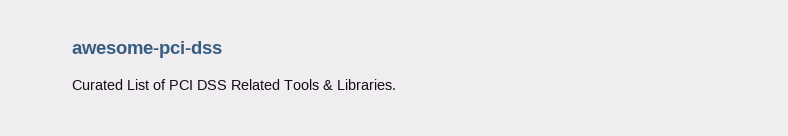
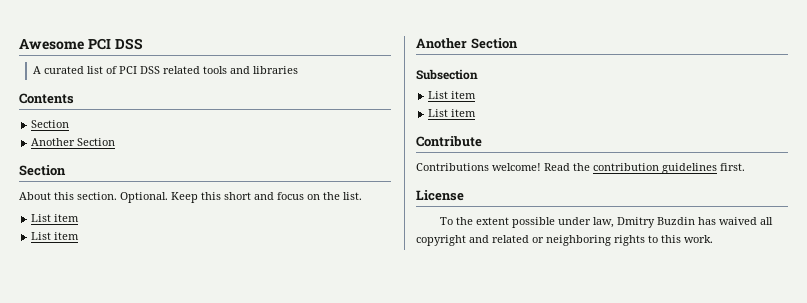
[72,41,222,58] [72,79,396,90] awesome-pci-dss // Curated List of PCI DSS Related Tools & Libraries. -> [19,38,143,50] [32,66,298,74] [19,93,74,104] [31,120,70,128] [31,138,116,146] [19,165,66,176] [19,192,362,203] [31,214,80,222] [31,232,80,240] [416,38,518,49] [416,69,478,80] [428,91,477,99] [428,109,477,117] [416,136,482,147] [416,163,745,174] [416,190,464,201] [439,217,773,228] [416,235,713,246] Awesome PCI DSS // A curated list of PCI DSS related tools and libraries // Contents // Section // Another Section // Section // About this section. Optional. Keep this short and focus on the list. // List item // List item // Another Section // Subsection // List item // List item // Contribute // Contributions welcome! Read the contribution guidelines first. // License // To the extent possible under law, Dmitry Buzdin has waived all copyright and related or neighboring rights to this work.

